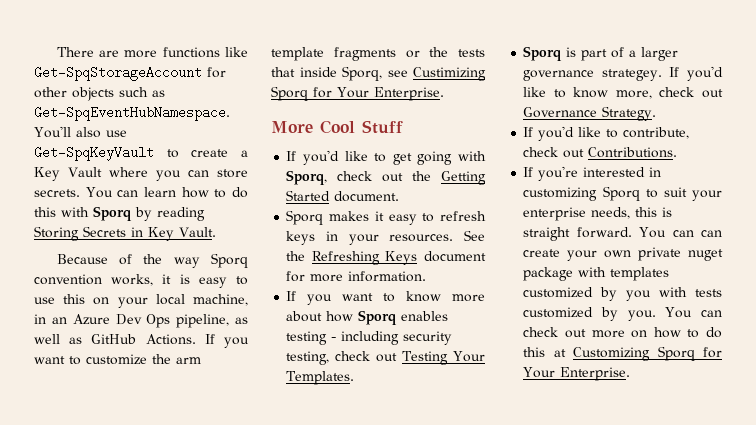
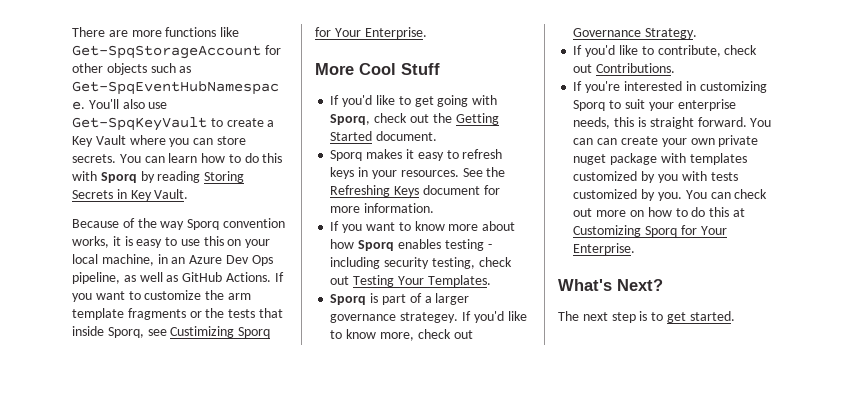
(631, 374) none -> [558,279,663,291] [558,311,735,323] // What's Next? // The next step is to get started.

